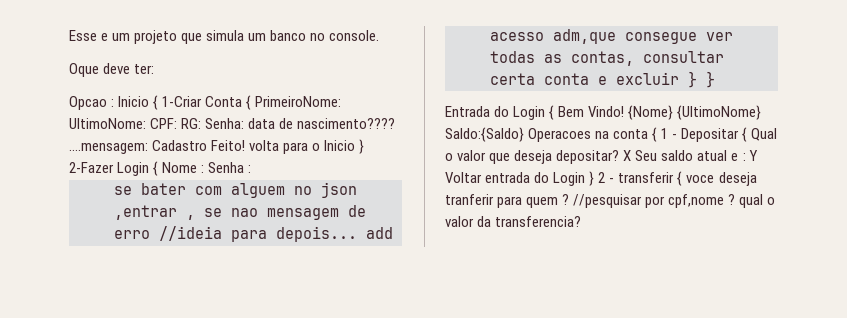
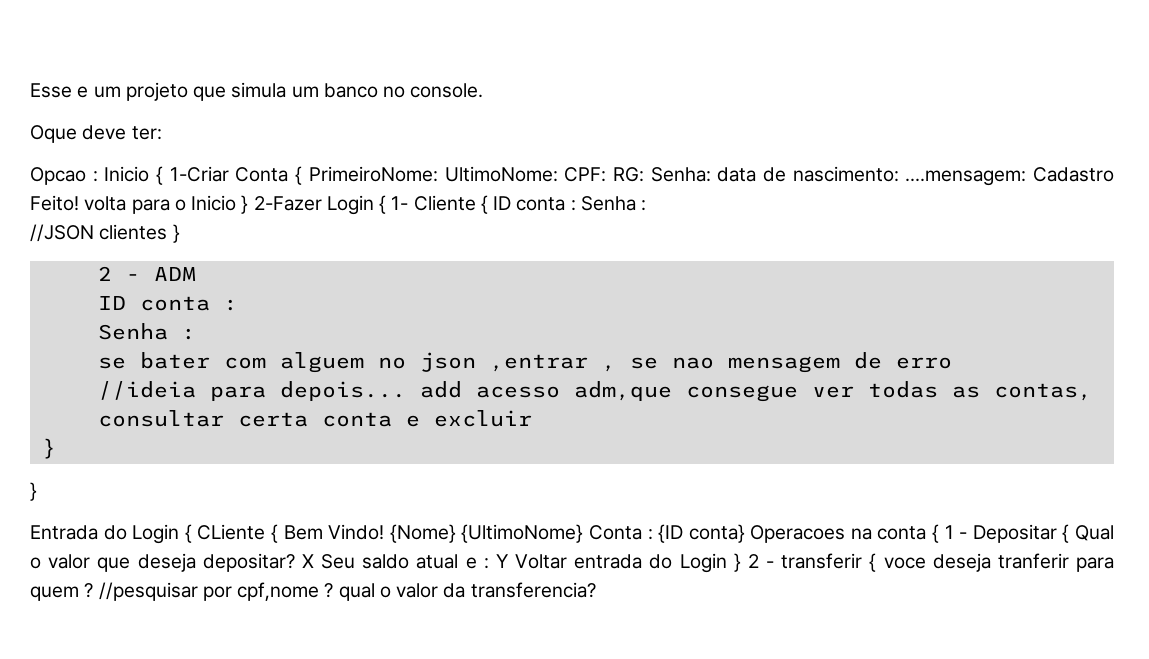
[297,118,396,129] nascimento???? -> [792,166,899,182] nascimento:
[162,162,205,173] Nome : -> [391,195,647,214] [30,224,180,243] [97,266,196,281] [97,296,238,311] 1- Cliente { ID conta : Senha : // //JSON clientes } // 2 - ADM // ID conta : //
(150, 234) none -> (952, 363) //
[688,71,697,88] } -> [41,438,56,459] // } //
(555, 112) none -> [197,524,278,543] CLiente {
[445,127,524,142] Saldo:{Saldo} -> [588,524,745,543] Conta : {ID conta}

